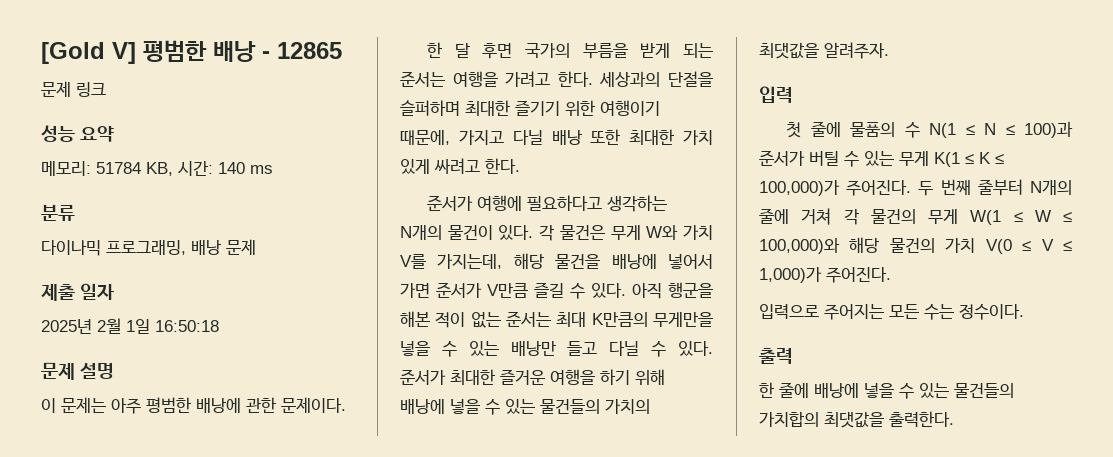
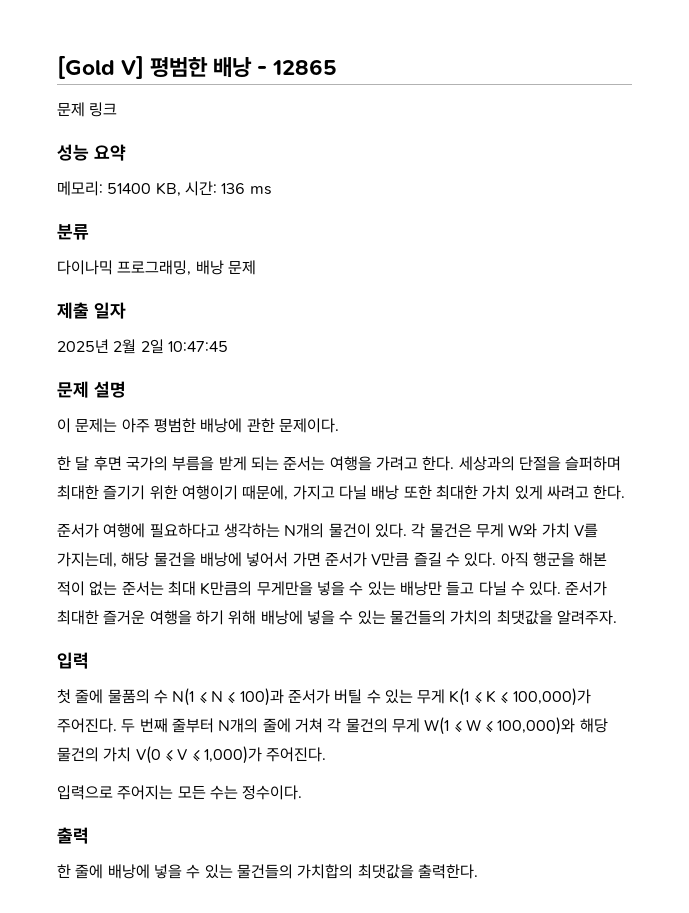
[96,162,141,174] 51784 -> [107,183,152,194] 51400
[218,162,245,174] 140 -> [221,183,246,194] 136
[126,319,219,334] 1일 16:50:18 -> [140,339,228,354] 2일 10:47:45

